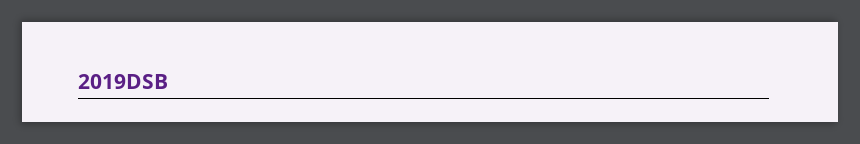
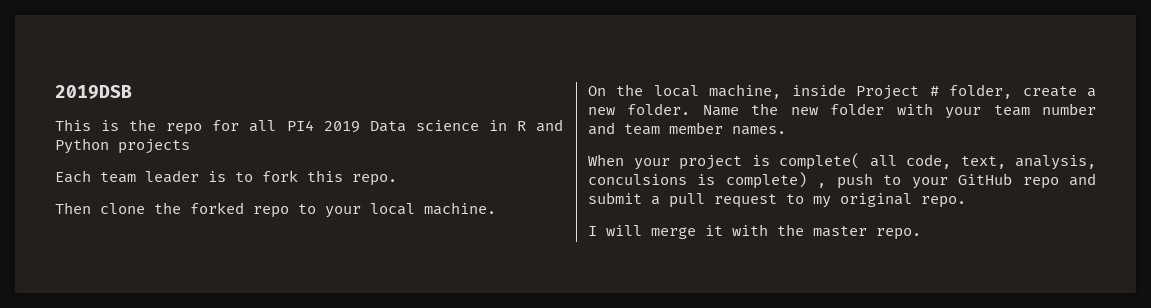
(168, 81) none -> [55,119,563,135] [55,138,190,154] [55,170,397,186] [55,202,496,218] [588,84,1096,100] [588,103,1096,119] [588,122,786,135] [588,153,1096,170] [588,172,1096,189] [588,192,966,208] [588,224,921,240] // This is the repo for all PI4 2019 Data science in R and Python projects // Each team leader is to fork this repo. // Then clone the forked repo to your local machine. // On the local machine, inside Project # folder, create a new folder. Name the new folder with your team number and team member names. // When your project is complete( all code, text, analysis, conculsions is complete) , push to your GitHub repo and submit a pull request to my original repo. // I will merge it with the master repo.

